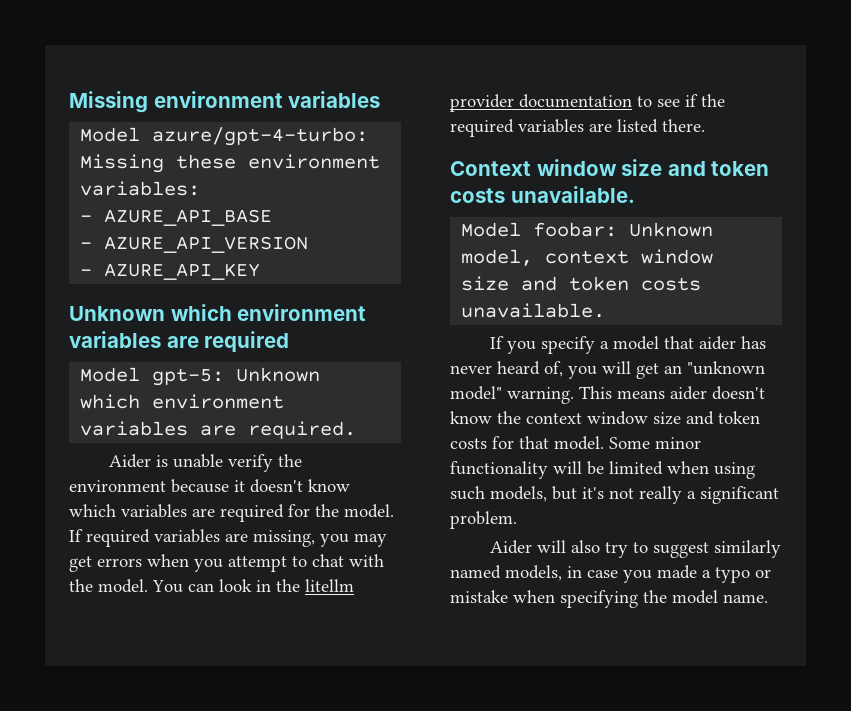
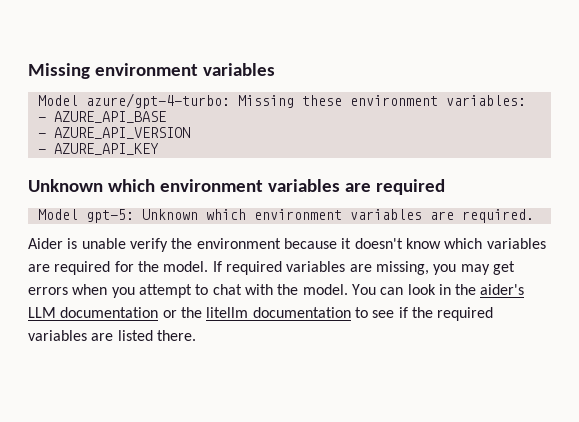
[305,579,354,592] [450,94,514,112] litellm provider -> [480,284,525,295] [28,307,249,318] aider's LLM documentation or the litellm
[450,159,770,176] [450,186,635,203] [461,222,714,237] [461,249,714,266] [461,276,702,291] [461,303,606,318] [490,336,767,354] [450,361,765,379] [450,386,765,404] [450,411,760,425] [450,436,701,450] [450,461,755,479] [450,486,779,504] [450,511,517,529] [490,540,782,558] [450,565,771,583] [450,590,768,608] // Context window size and token costs unavailable. // Model foobar: Unknown model, context window size and token costs unavailable. // If you specify a model that aider has never heard of, you will get an "unknown model" warning. This means aider doesn't know the context window size and token costs for that model. Some minor functionality will be limited when using such models, but it's not really a significant problem. // Aider will also try to suggest similarly named models, in case you made a typo or mistake when specifying the model name. -> (196, 335) none

